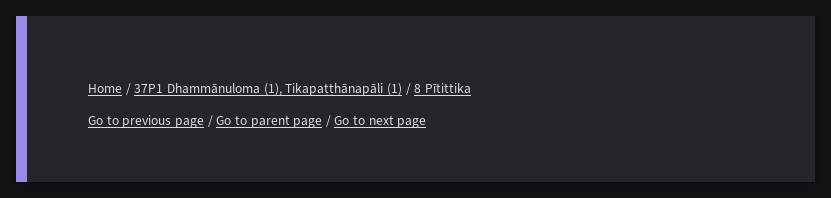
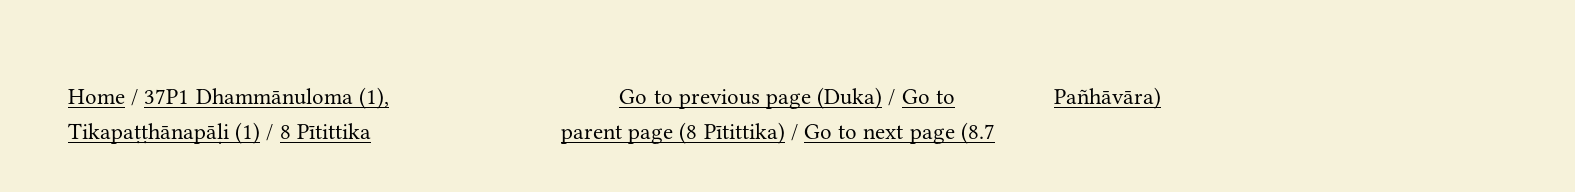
(204, 123) none -> [817,87,883,109] (Duka)
(323, 123) none -> [679,122,785,144] (8 Pītittika)
(427, 123) none -> [960,122,995,144] [1054,87,1161,109] (8.7 Pañhāvāra)

